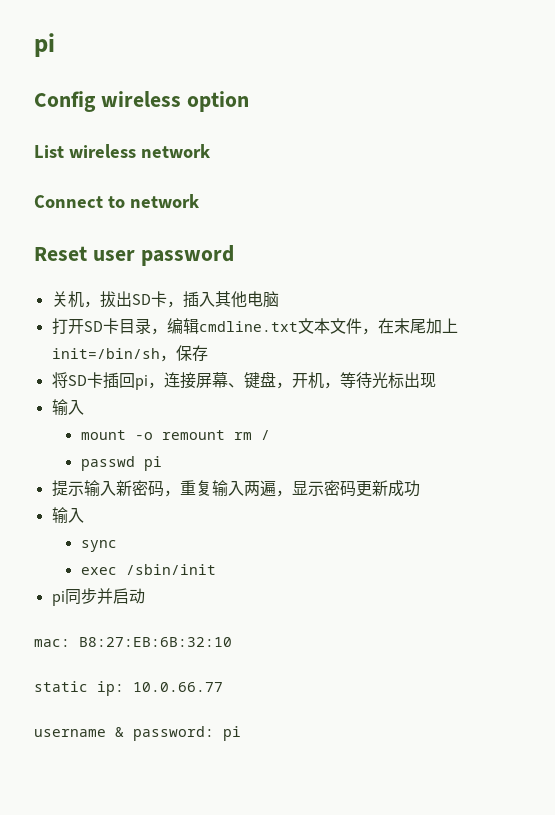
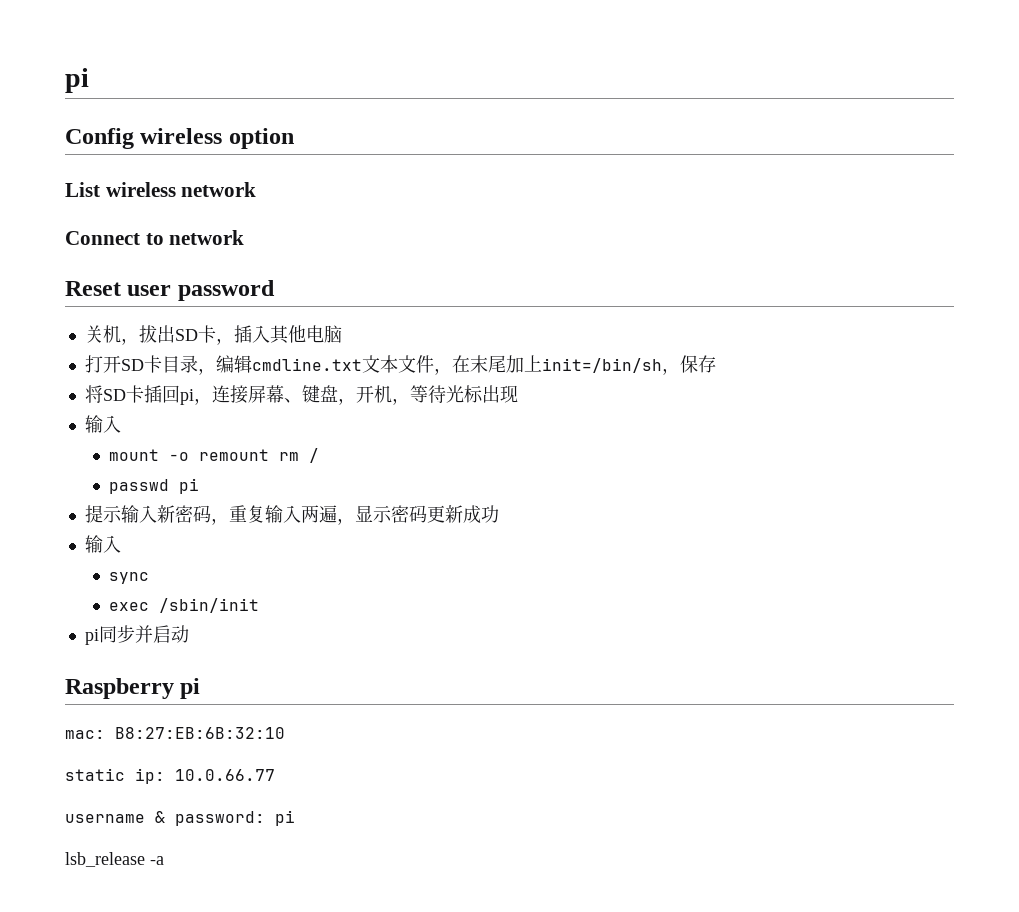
(145, 596) none -> [65,678,201,699] // Raspberry pi
(241, 733) none -> [65,852,164,867] // lsb_release -a

